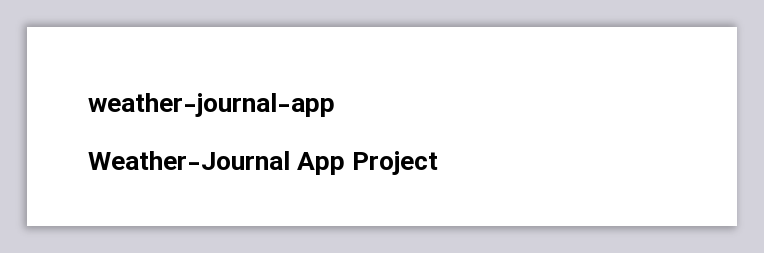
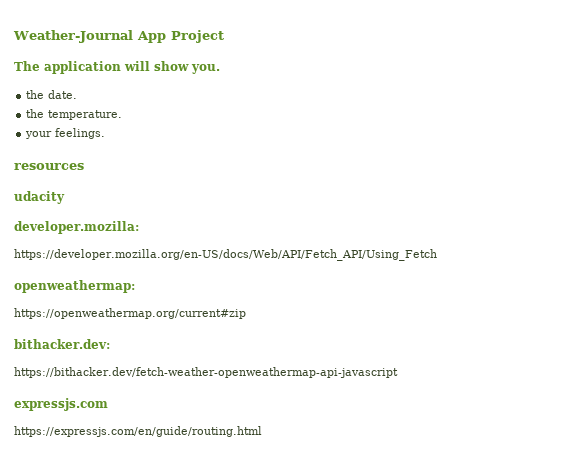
[88,93,335,117] weather-journal-app // -> (13, 36) none
(439, 163) none -> [14,61,220,74] [26,90,78,99] [26,109,123,120] [25,128,106,139] [14,163,84,170] [14,191,65,204] [14,221,139,234] [14,249,437,261] [14,280,135,293] [14,308,246,319] [14,339,110,349] [14,367,398,378] [14,398,108,411] [14,426,262,437] // The application will show you. // the date. // the temperature. // your feelings. // resources // udacity // developer.mozilla: // https://developer.mozilla.org/en-US/docs/Web/API/Fetch_API/Using_Fetch // openweathermap: // https://openweathermap.org/current#zip // bithacker.dev: // https://bithacker.dev/fetch-weather-openweathermap-api-javascript // expressjs.com // https://expressjs.com/en/guide/routing.html

